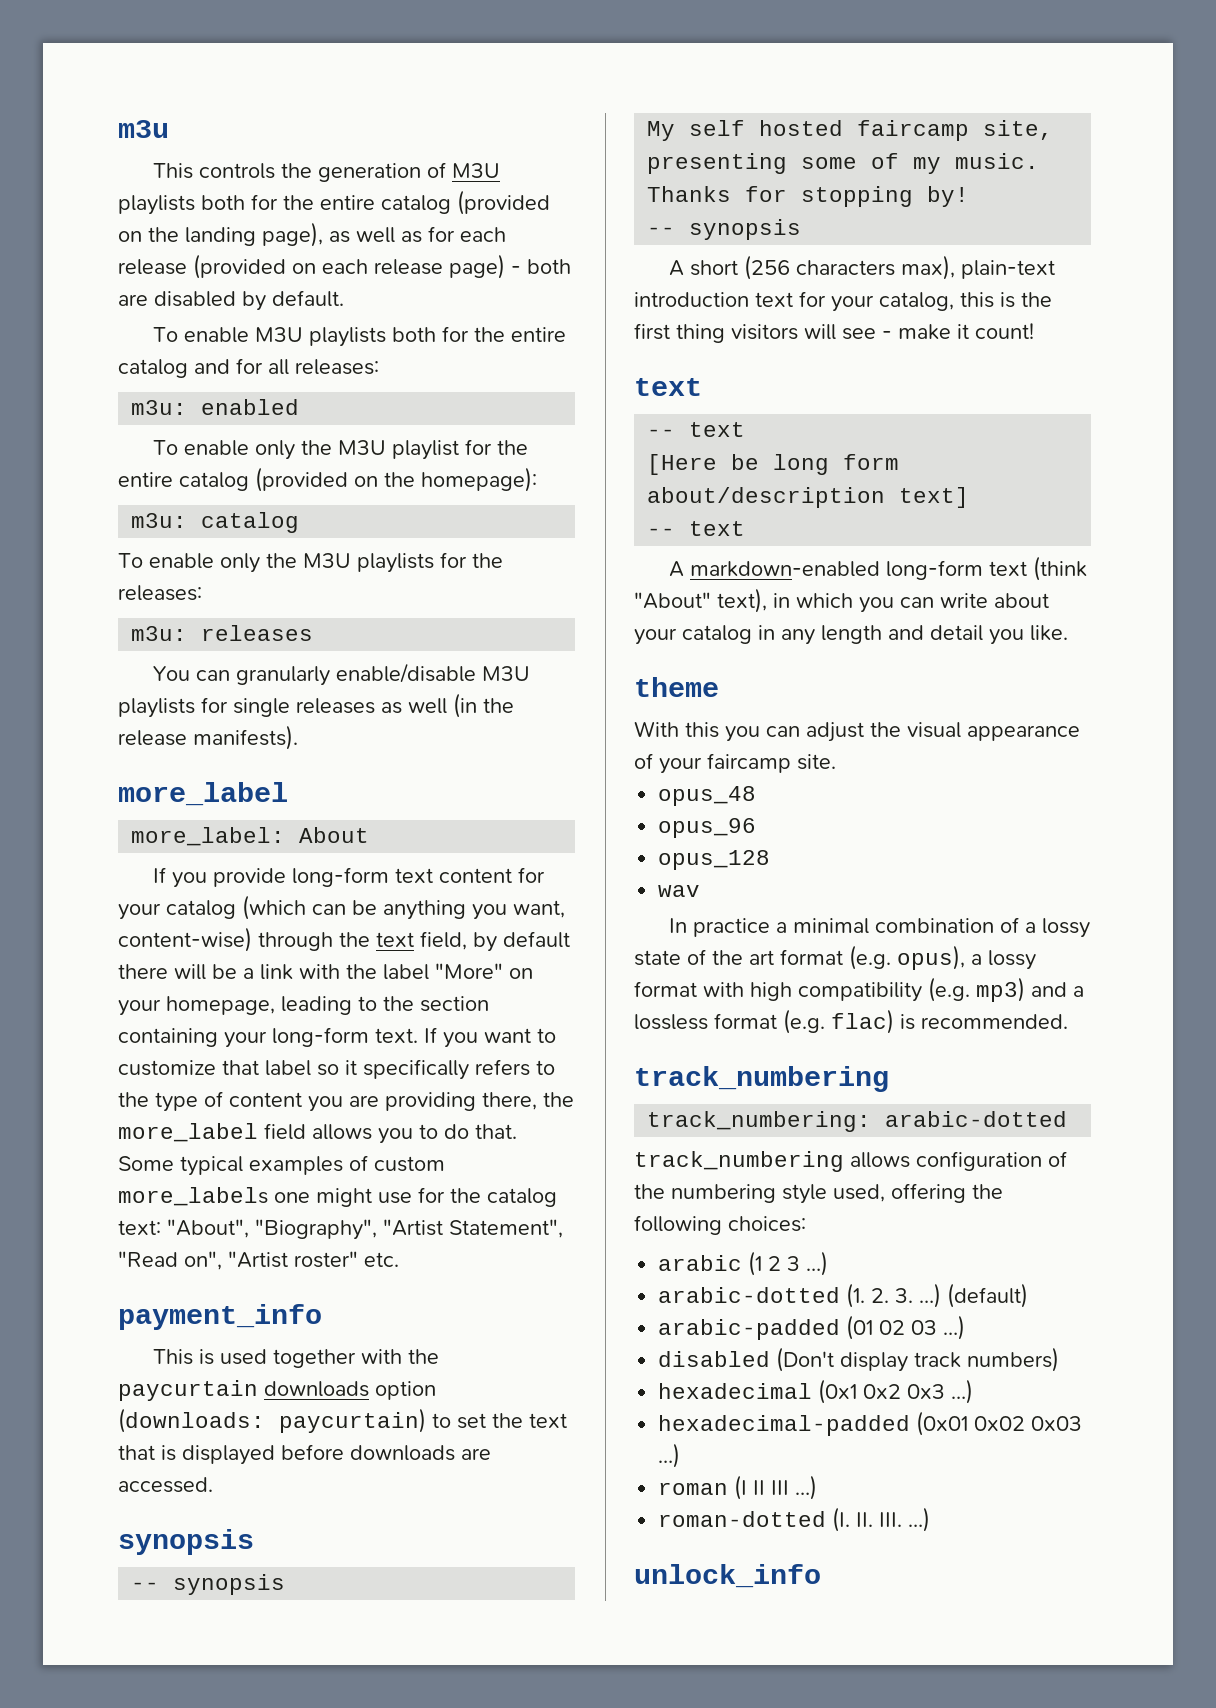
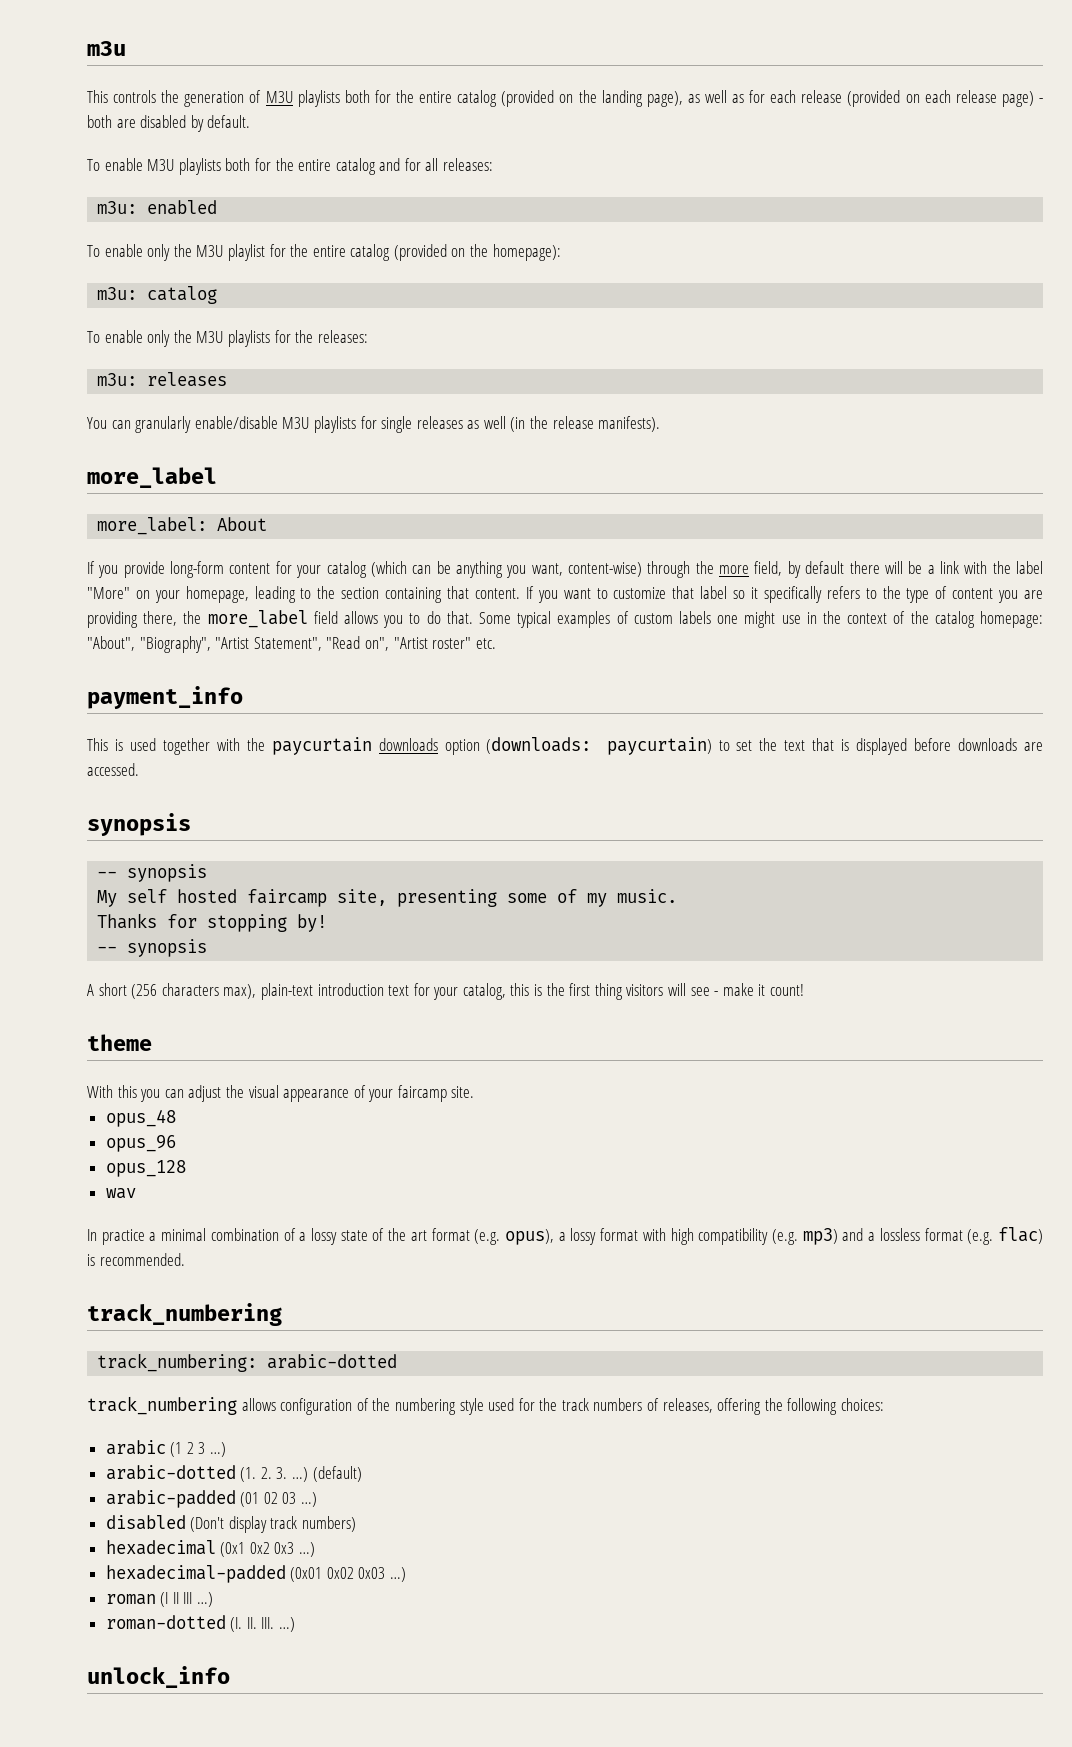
[395,868,434,883] text -> (225, 569) none
[376,932,414,947] text -> [719,565,750,574] more
[224,1027,418,1048] your long-form text. -> [447,586,520,599] that content.
[118,1187,268,1206] more_labels -> [679,611,711,624] labels
[418,1187,445,1203] for -> [806,611,906,624] in the context of
[118,1220,161,1235] text: -> [980,611,1044,628] homepage:
[634,378,702,396] [647,422,746,437] [647,454,900,475] [647,487,970,508] [647,521,746,536] [669,556,1088,581] [634,588,1049,613] [634,625,1068,645] // text // -- text // [Here be long form about/description text] // -- text // A markdown-enabled long-form text (think "About" text), in which you can write about your catalog in any length and detail you like. -> (804, 990) none
[833,1184,885,1202] used, -> [488,1398,713,1413] used for the track numbers of releases,

